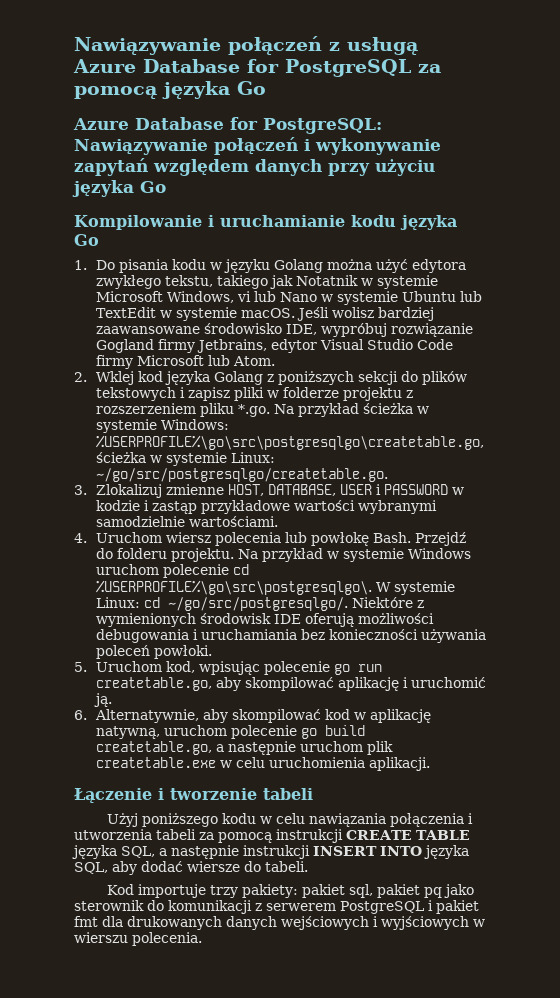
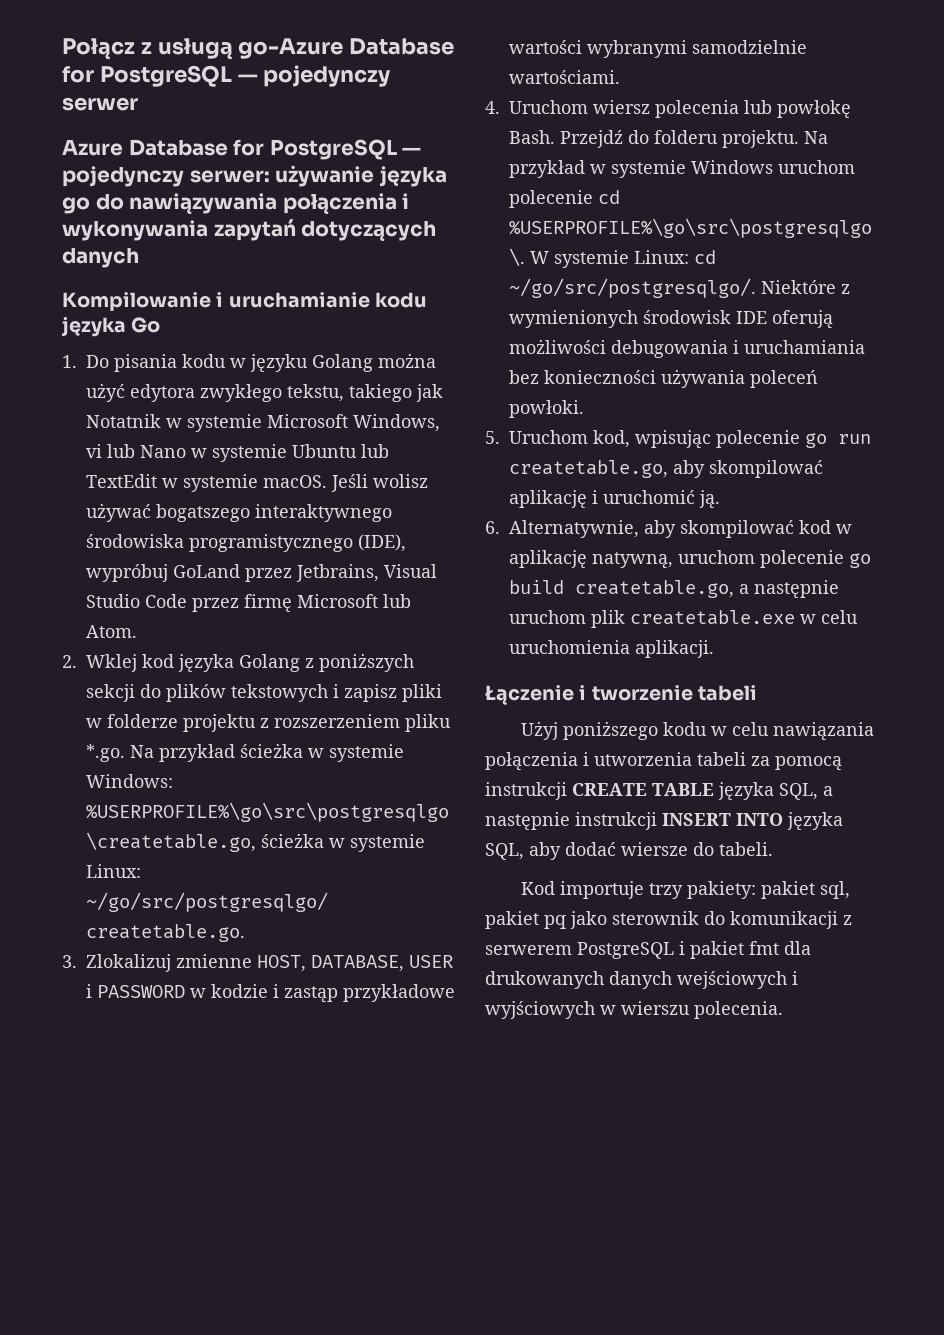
[74,36,418,55] [73,59,441,77] [74,81,266,99] [73,117,382,134] [74,137,441,155] [74,158,435,176] [72,180,166,197] Nawiązywanie połączeń z usługą Azure Database for PostgreSQL za pomocą języka Go // Azure Database for PostgreSQL: Nawiązywanie połączeń i wykonywanie zapytań względem danych przy użyciu języka Go -> [62,38,455,60] [62,65,392,87] [62,97,138,111] [62,139,422,160] [62,165,447,187] [62,193,410,214] [62,219,437,241] [62,248,139,268] Połącz z usługą go-Azure Database for PostgreSQL — pojedynczy serwer // Azure Database for PostgreSQL — pojedynczy serwer: używanie języka go do nawiązywania połączenia i wykonywania zapytań dotyczących danych
[377,307,434,321] [95,323,473,337] [95,339,317,353] bardziej zaawansowane środowisko IDE, wypróbuj rozwiązanie Gogland firmy Jetbrains, edytor -> [86,503,392,522] [86,534,406,552] [86,564,379,582] używać bogatszego interaktywnego środowiska programistycznego (IDE), wypróbuj GoLand przez Jetbrains,
[95,355,133,369] firmy -> [192,594,292,612] przez firmę

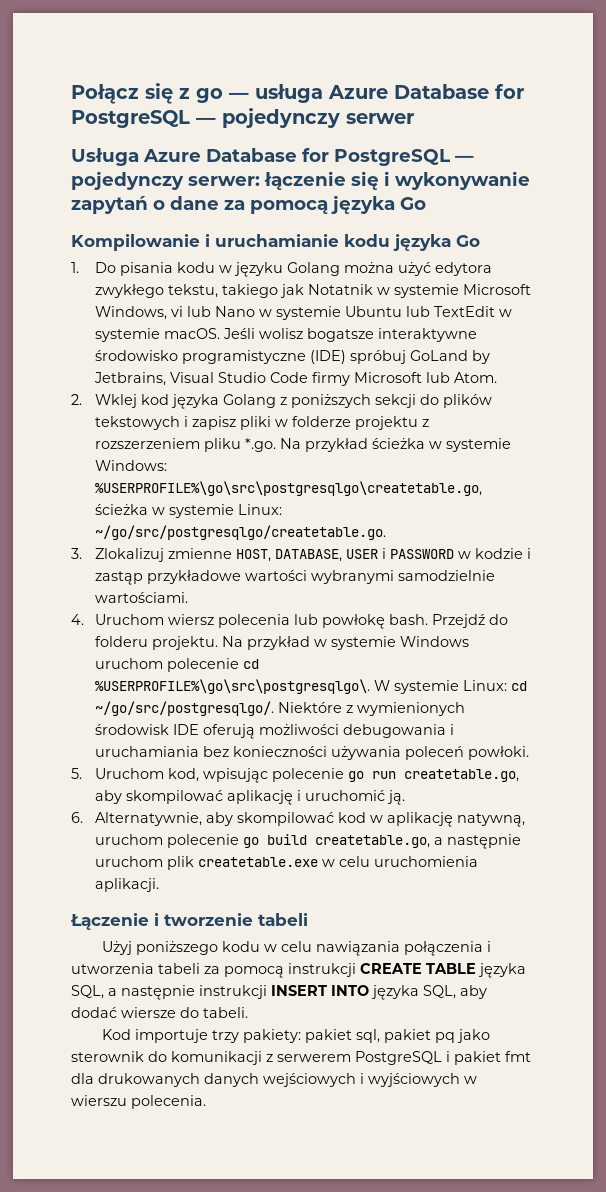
[140,38,344,60] z usługą go-Azure -> [145,83,388,104] się z go — usługa Azure
(138, 104) none -> [71,148,139,166] Usługa
[275,165,447,187] [62,193,410,214] [62,219,437,241] [62,248,139,268] używanie języka go do nawiązywania połączenia i wykonywania zapytań dotyczących danych -> [264,171,530,190] [71,195,426,214] łączenie się i wykonywanie zapytań o dane za pomocą języka Go
[86,503,392,522] [86,534,406,552] [86,564,292,582] używać bogatszego interaktywnego środowiska programistycznego (IDE), wypróbuj GoLand przez -> [307,328,478,342] [95,350,491,364] bogatsze interaktywne środowisko programistyczne (IDE) spróbuj GoLand by
[192,594,292,612] przez firmę -> [312,372,351,386] firmy
[509,130,555,144] Bash. -> [389,614,429,625] bash.

